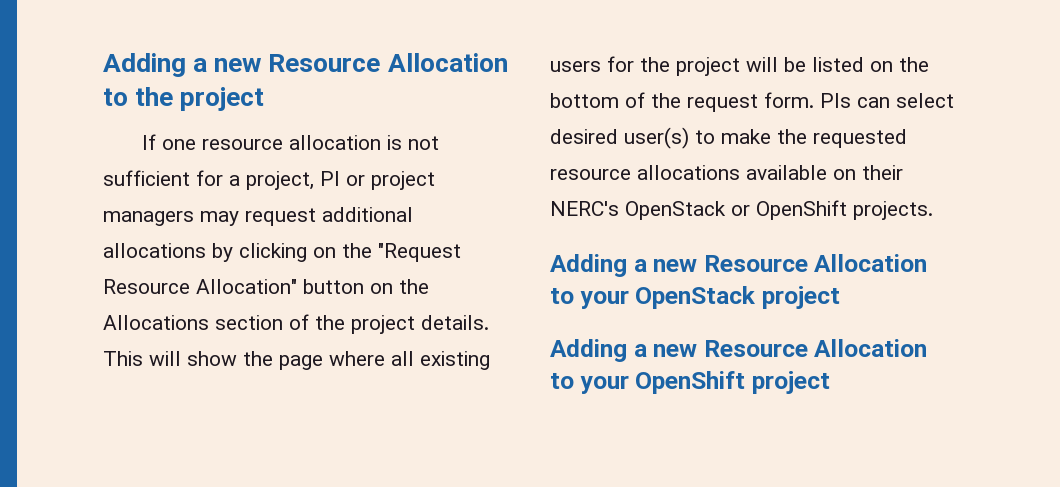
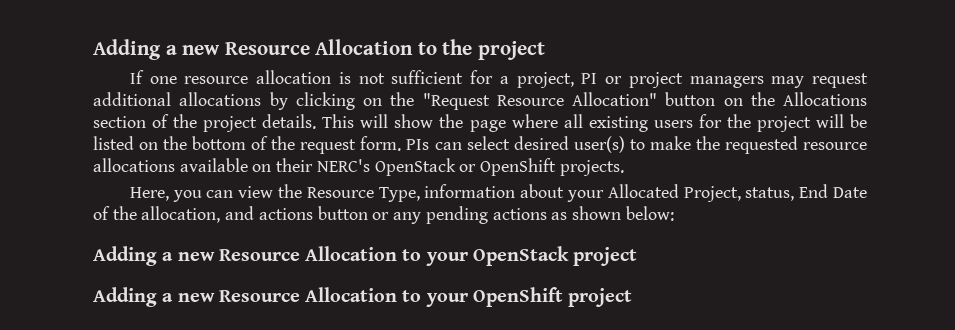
(933, 210) none -> [129,184,867,202] [93,206,674,224] // Here, you can view the Resource Type, information about your Allocated Project, status, End Date of the allocation, and actions button or any pending actions as shown below:

